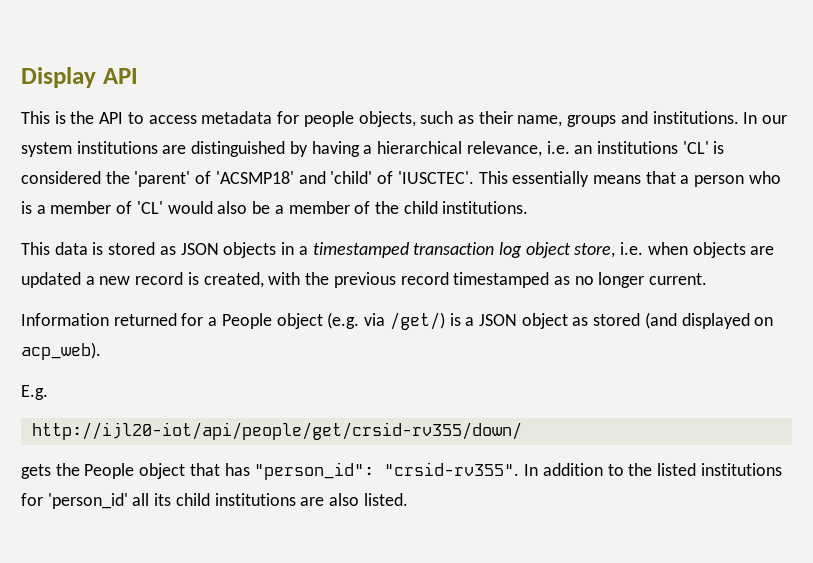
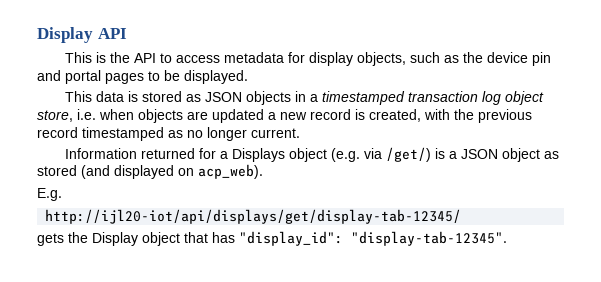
[303,111,354,127] people -> [308,52,353,66] display
[478,111,788,127] [21,141,725,157] [21,171,781,187] [21,201,529,214] their name, groups and institutions. In our system institutions are distinguished by having a hierarchical relevance, i.e. an institutions 'CL' is considered the 'parent' of 'ACSMP18' and 'child' of 'IUSCTEC'. This essentially means that a person who is a member of 'CL' would also be a member of the child institutions. -> [462,52,551,66] [37,70,248,84] the device pin and portal pages to be displayed.
[221,313,272,329] People -> [231,148,285,162] Displays
[31,422,522,440] http://ijl20-iot/api/people/get/crsid-rv355/down/ -> [45,209,462,224] http://ijl20-iot/api/displays/get/display-tab-12345/
[84,463,135,479] People -> [92,232,138,246] Display
[254,462,782,480] [21,493,408,509] "person_id": "crsid-rv355". In addition to the listed institutions for 'person_id' all its child institutions are also listed. -> [239,231,507,246] "display_id": "display-tab-12345".

